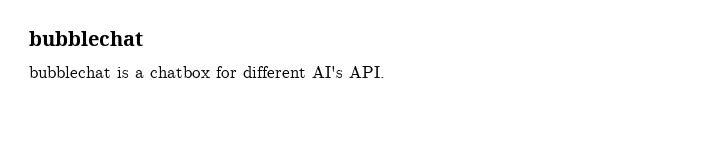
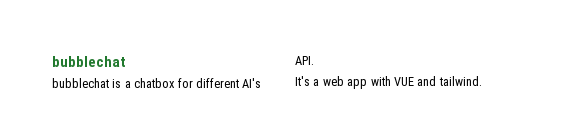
(385, 72) none -> [295,76,482,89] // It's a web app with VUE and tailwind.

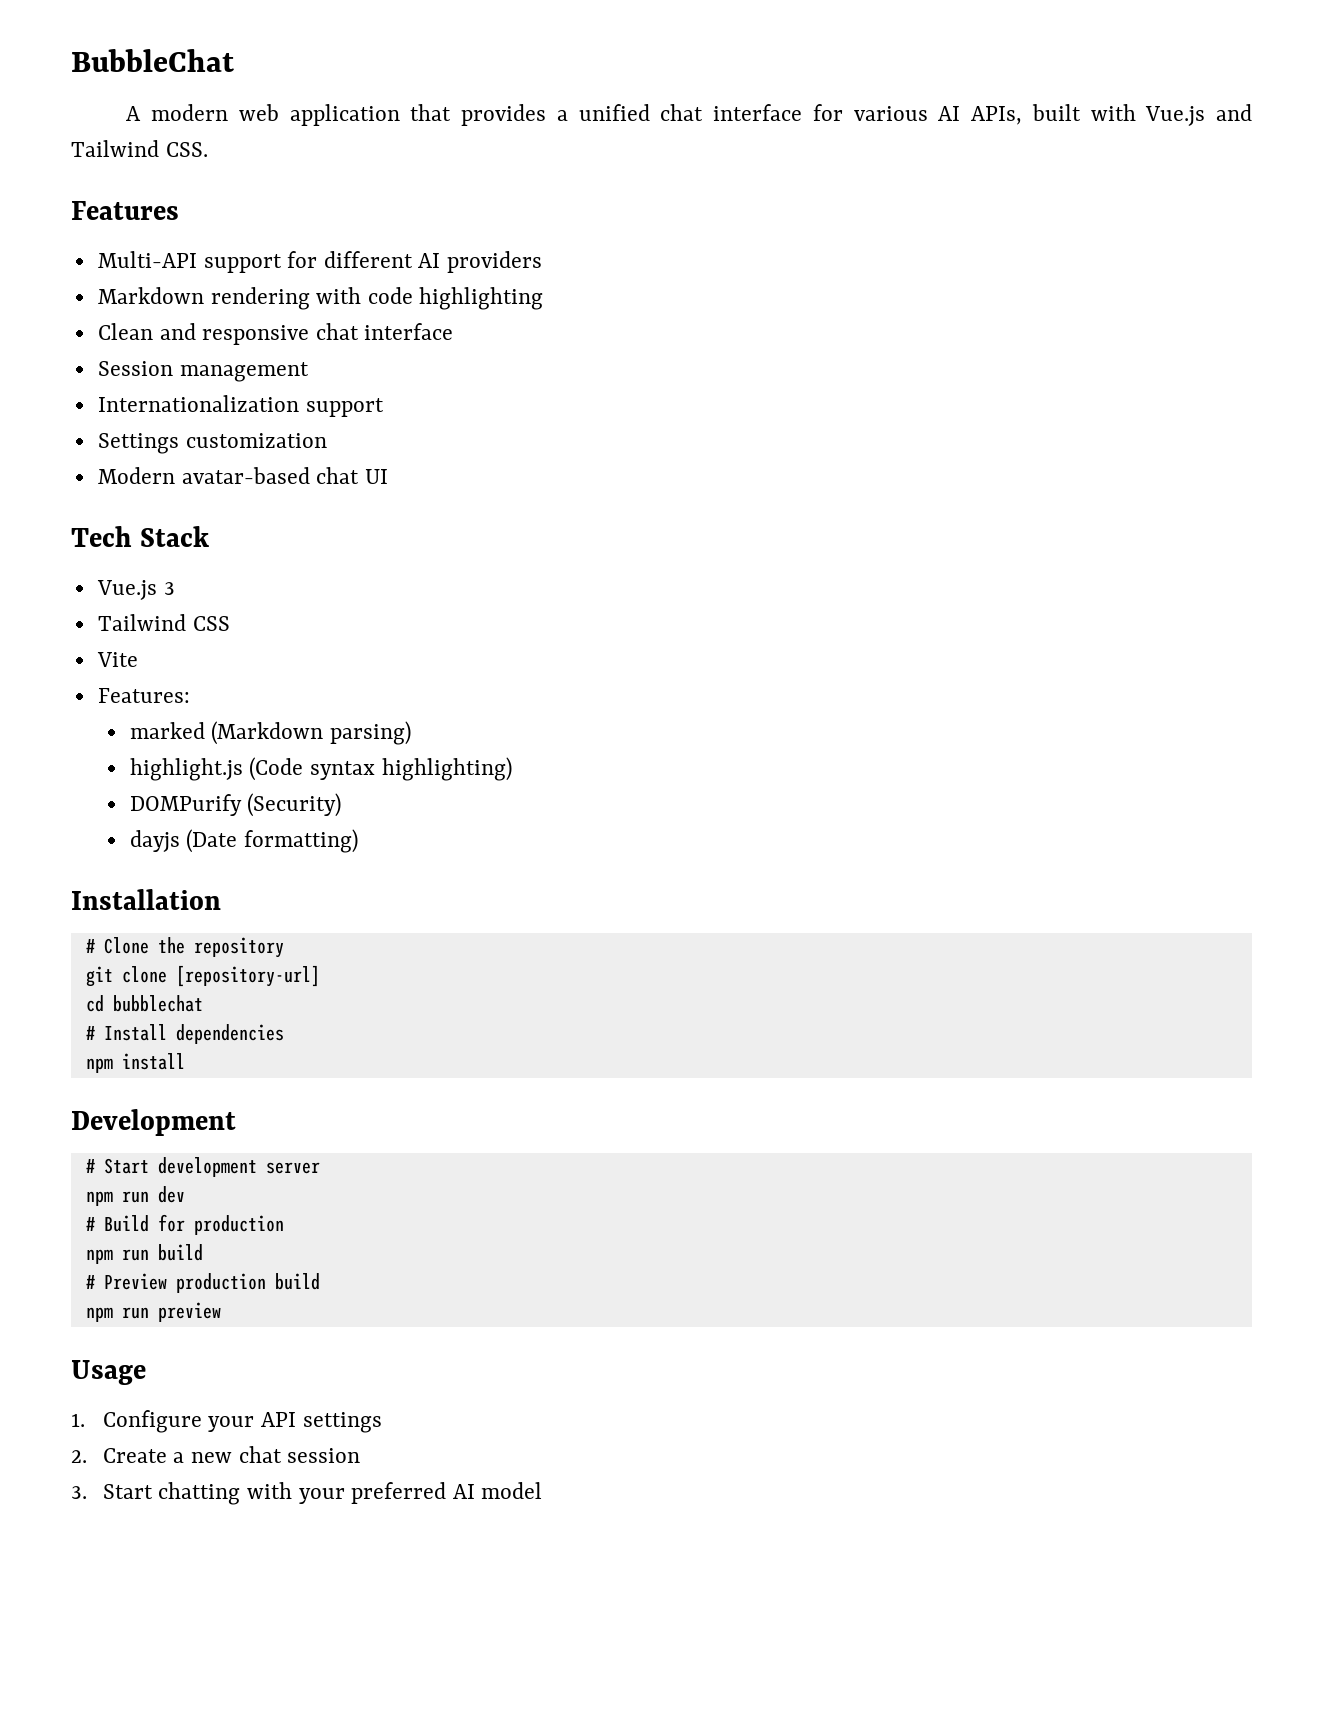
[52,56,126,67] [52,78,262,88] [295,56,314,65] [295,76,482,89] bubblechat // bubblechat is a chatbox for different AI's API. // It's a web app with VUE and tailwind. -> [71,49,234,72] [126,104,1252,126] [71,140,208,157] [71,201,179,220] [97,251,543,273] [97,287,544,310] [97,323,454,345] [97,361,309,382] [97,395,384,417] [97,433,327,454] [97,467,388,484] [71,526,210,547] [96,580,175,600] [97,614,230,631] [96,652,138,667] [97,688,190,703] [129,721,411,745] [129,757,512,781] [129,793,342,817] [129,829,358,853] [71,889,221,910] [85,937,284,958] [85,965,320,987] [85,995,203,1012] [85,1024,284,1044] [85,1053,185,1073] [71,1109,236,1136] [85,1157,320,1177] [85,1186,185,1206] [85,1214,284,1235] [85,1244,203,1264] [85,1273,320,1293] [85,1302,221,1322] [71,1360,146,1385] [71,1410,382,1433] [71,1446,361,1463] [71,1482,543,1505] BubbleChat // A modern web application that provides a unified chat interface for various AI APIs, built with Vue.js and Tailwind CSS. // Features // Multi-API support for different AI providers // Markdown rendering with code highlighting // Clean and responsive chat interface // Session management // Internationalization support // Settings customization // Modern avatar-based chat UI // Tech Stack // Vue.js 3 // Tailwind CSS // Vite // Features: // marked (Markdown parsing) // highlight.js (Code syntax highlighting) // DOMPurify (Security) // dayjs (Date formatting) // Installation // # Clone the repository // git clone [repository-url] // cd bubblechat // # Install dependencies // npm install // Development // # Start development server // npm run dev // # Build for production // npm run build // # Preview production build // npm run preview // Usage // 1. Configure your API settings // 2. Create a new chat session // 3. Start chatting with your preferred AI model

